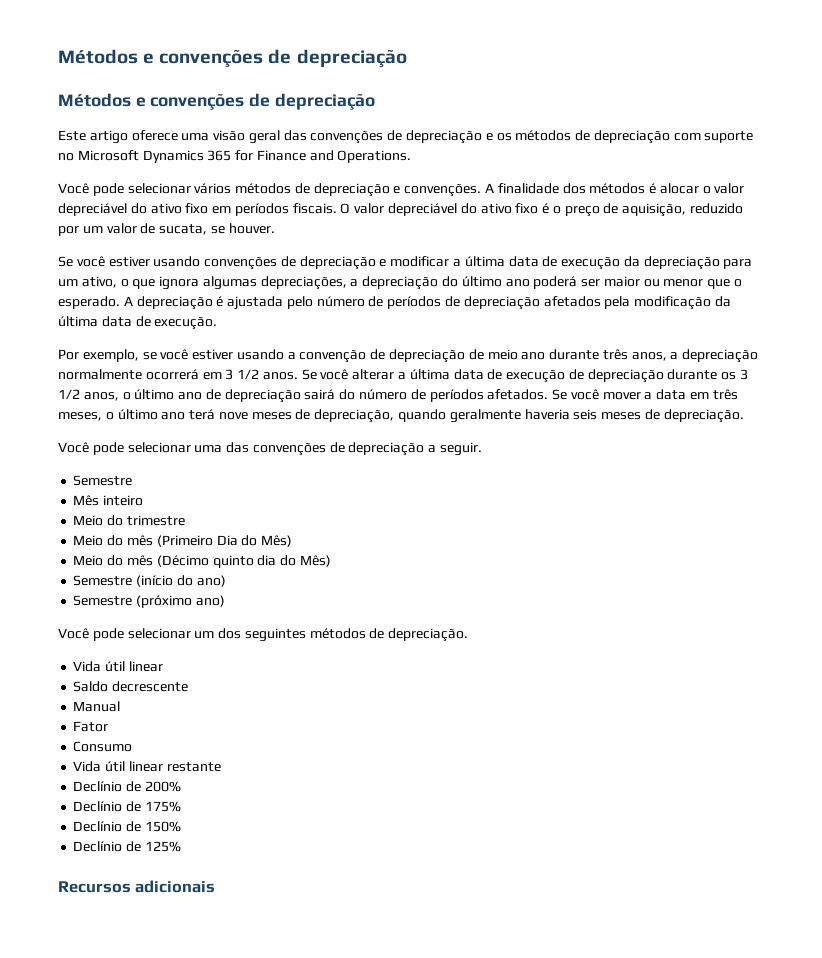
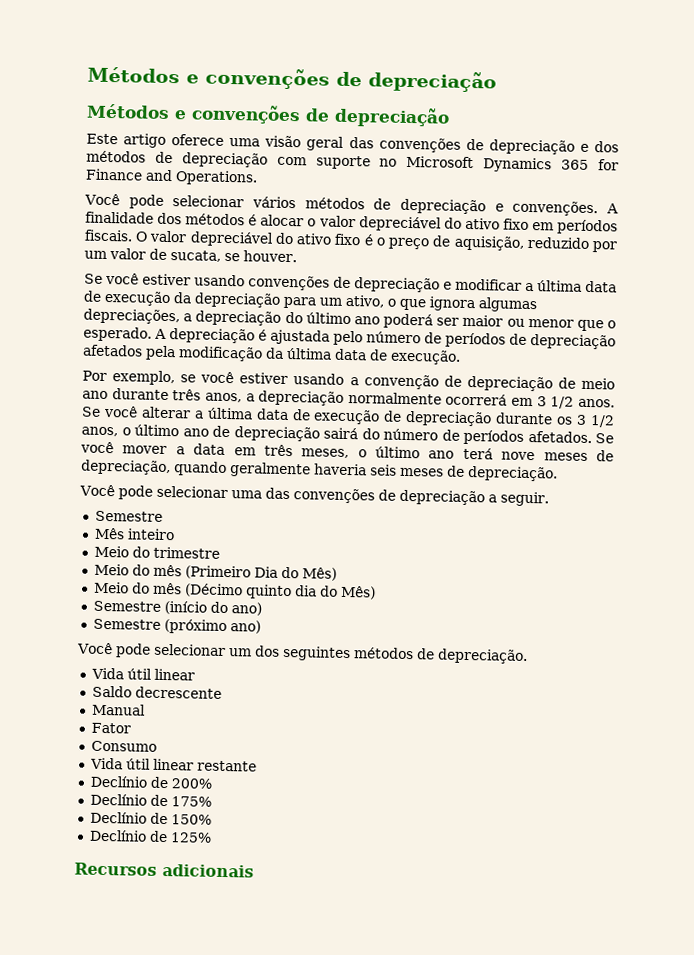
[496,133,512,141] os -> [593,141,619,153] dos

